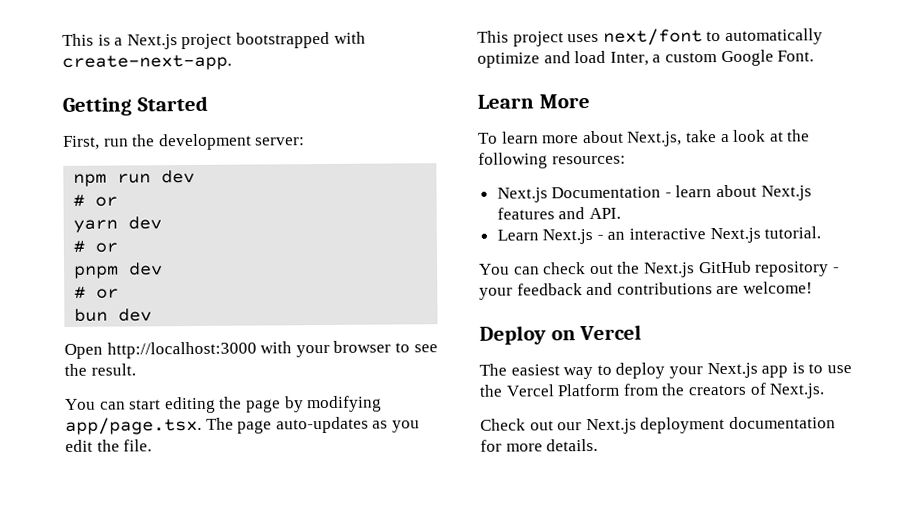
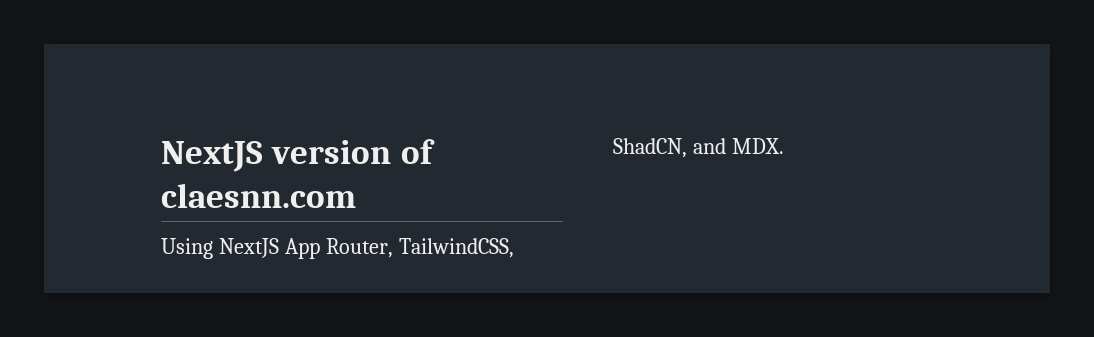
[62,31,366,50] [62,54,232,71] [62,95,208,116] [63,133,306,151] [73,169,196,187] [73,194,119,207] [73,216,163,233] [73,240,119,253] [74,262,164,279] [74,286,120,299] [74,308,153,322] [64,340,438,359] [64,363,136,376] [65,395,383,414] [65,416,420,435] [65,439,153,452] [477,28,823,47] [477,49,815,68] [477,94,590,109] [478,129,811,147] [478,152,626,169] [496,184,812,203] [496,207,621,220] [496,226,822,245] [479,260,840,278] [479,281,813,300] [479,324,643,345] [479,362,852,380] [479,382,826,399] [480,416,836,435] [480,438,599,452] This is a Next.js project bootstrapped with create-next-app. // Getting Started // First, run the development server: // npm run dev // # or // yarn dev // # or // pnpm dev // # or // bun dev // Open http://localhost:3000 with your browser to see the result. // You can start editing the page by modifying app/page.tsx. The page auto-updates as you edit the file. // This project uses next/font to automatically optimize and load Inter, a custom Google Font. // Learn More // To learn more about Next.js, take a look at the following resources: // Next.js Documentation - learn about Next.js features and API. // Learn Next.js - an interactive Next.js tutorial. // You can check out the Next.js GitHub repository - your feedback and contributions are welcome! // Deploy on Vercel // The easiest way to deploy your Next.js app is to use the Vercel Platform from the creators of Next.js. // Check out our Next.js deployment documentation for more details. -> [161,139,435,172] [161,183,356,208] [161,238,514,259] [613,138,784,158] NextJS version of claesnn.com // Using NextJS App Router, TailwindCSS, ShadCN, and MDX.

